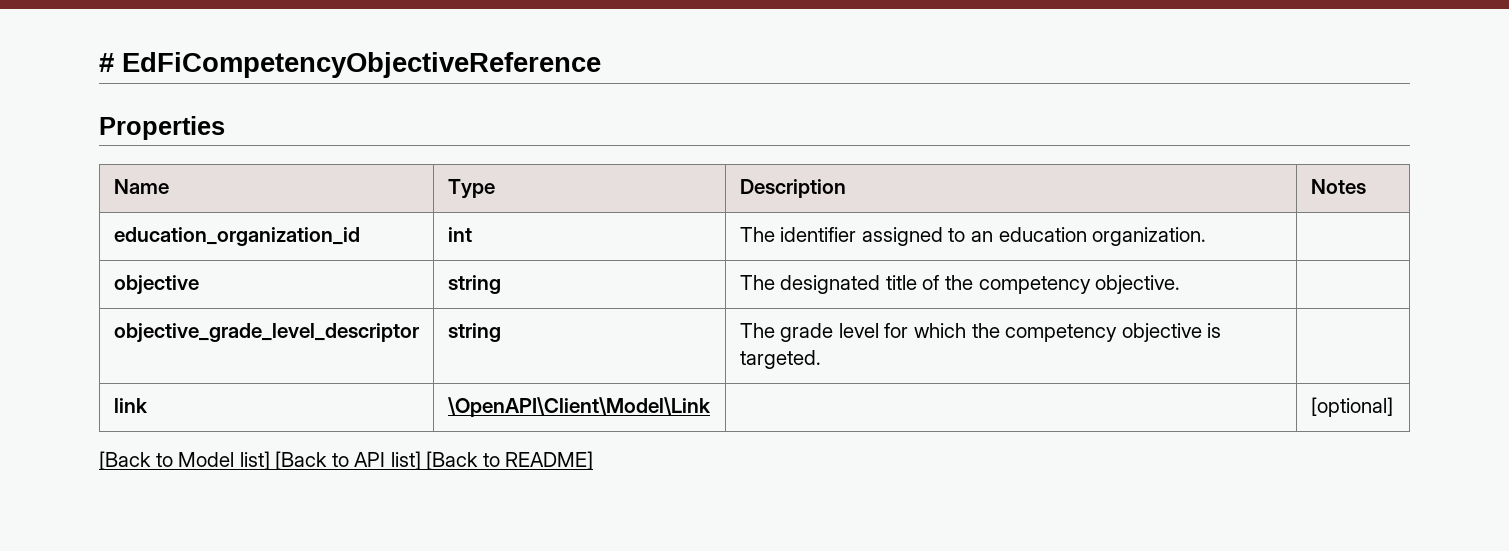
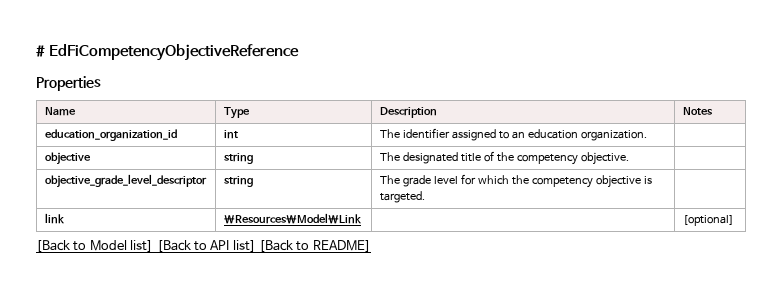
[447,397,711,417] \OpenAPI\Client\Model\Link -> [224,213,363,224] \Resources\Model\Link

